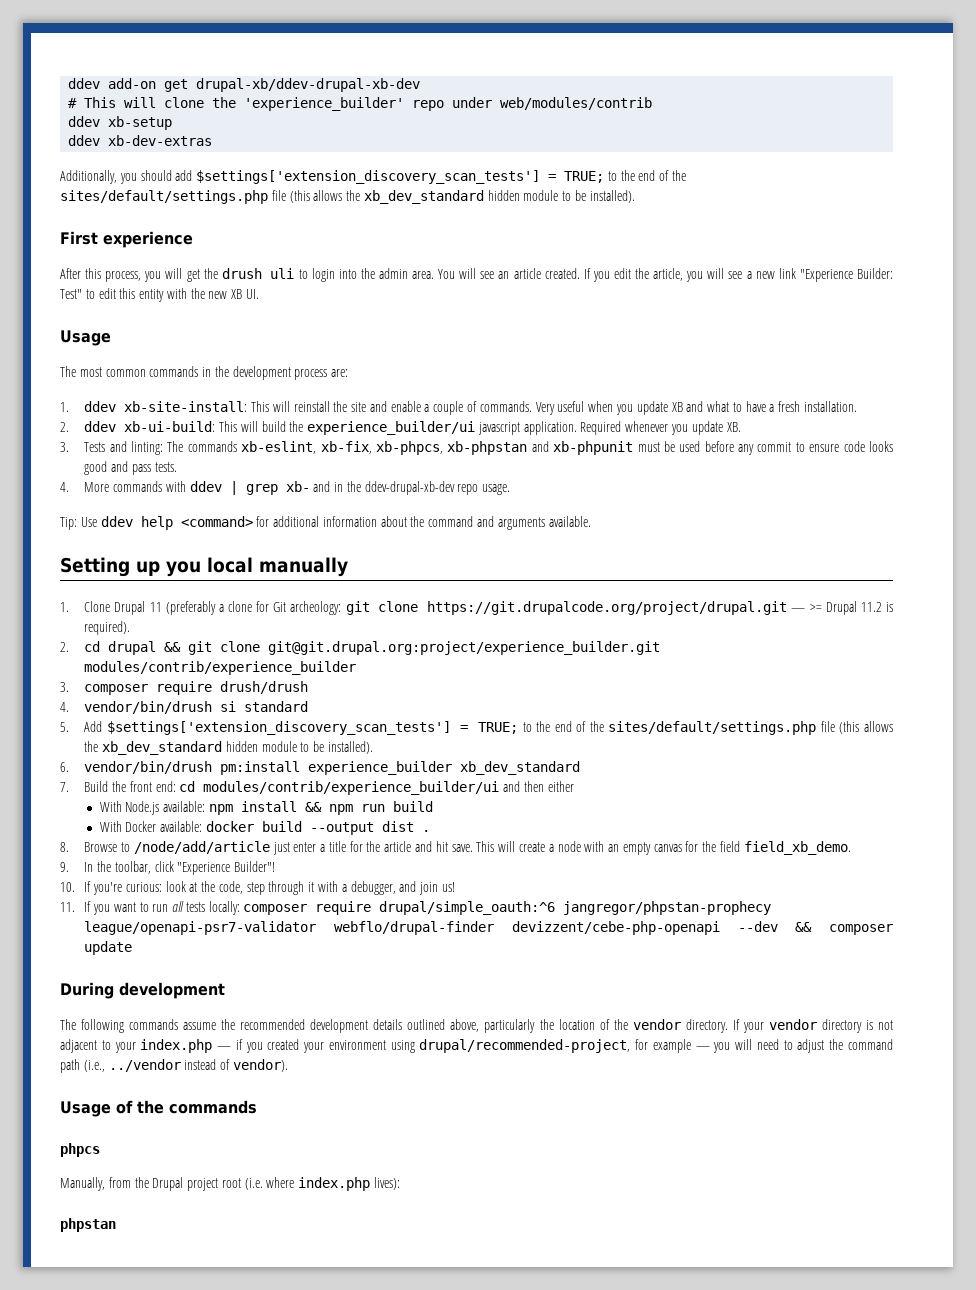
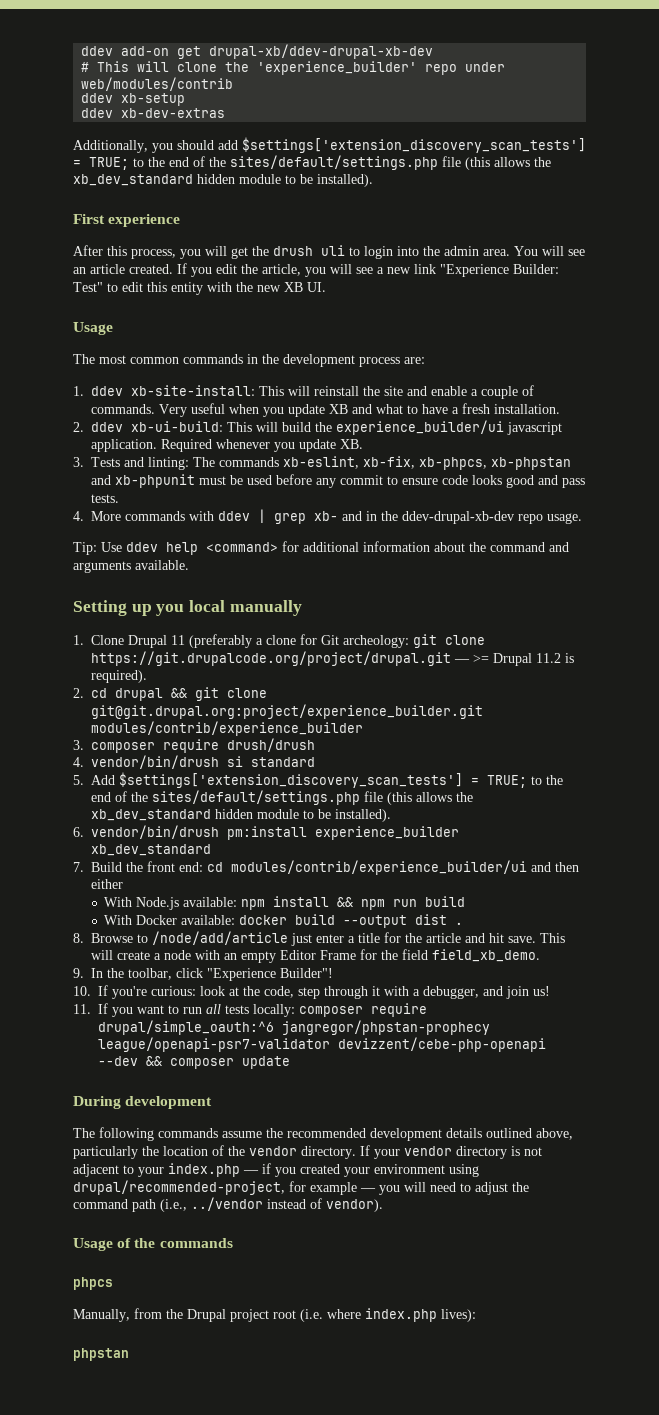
[653,844,682,852] canvas -> [280,950,356,960] Editor Frame
[333,921,494,935] webflo/drupal-finder -> (330, 1044) none

